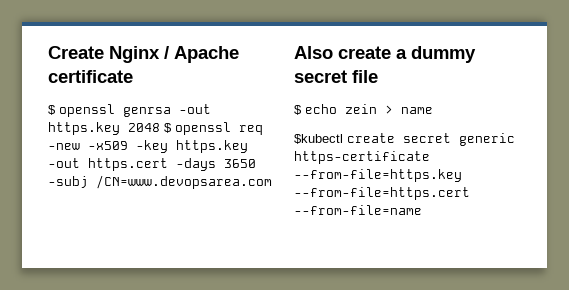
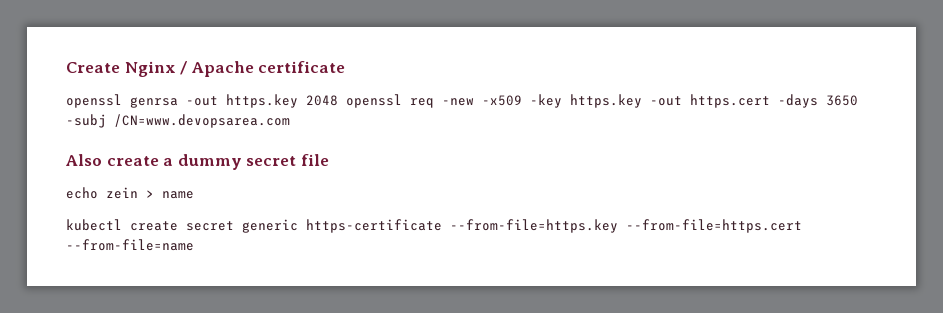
[48,105,56,115] $ -> (346, 67) none
[164,123,172,133] $ -> (338, 100) none
[294,105,302,115] $ -> (329, 160) none
[294,134,343,144] $kubectl -> [66,219,122,231] kubectl

